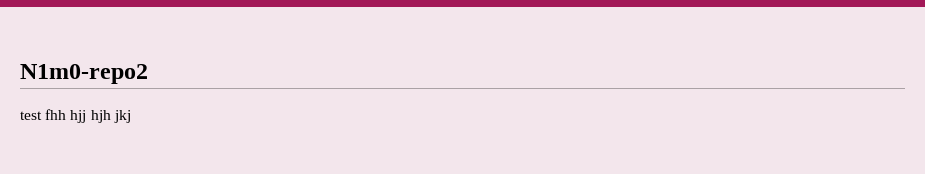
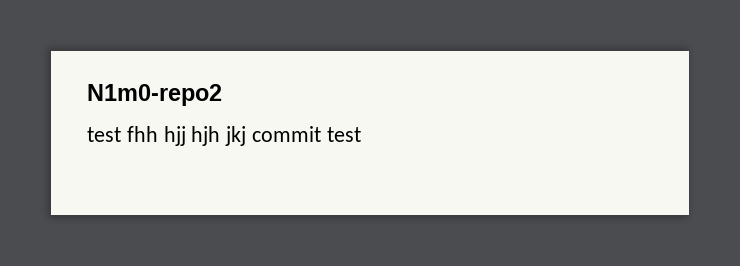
(131, 116) none -> [252,126,361,142] commit test

